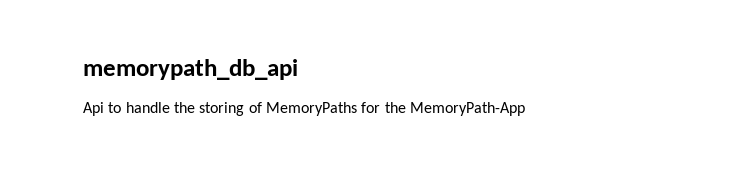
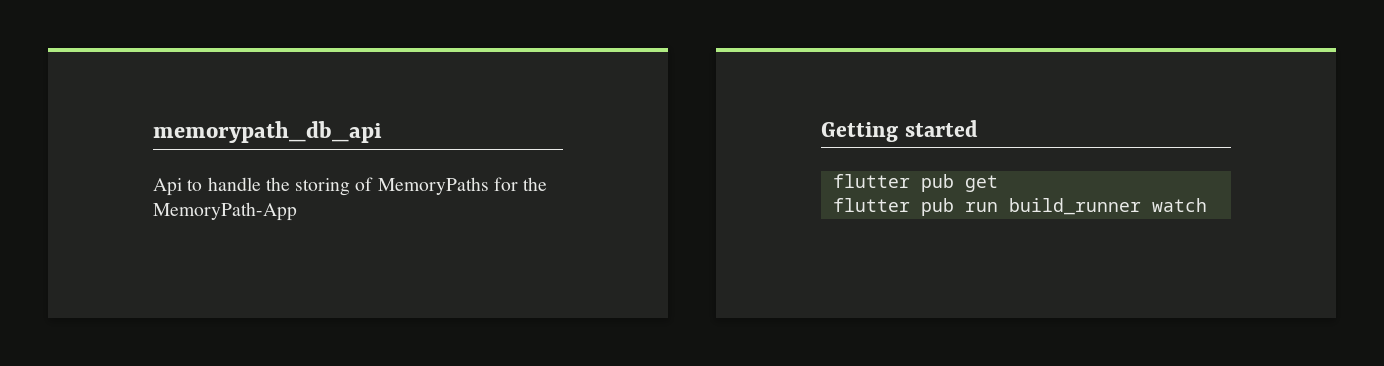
(525, 109) none -> [821,120,978,142] [832,174,998,192] [832,198,1207,216] // Getting started // flutter pub get // flutter pub run build_runner watch

